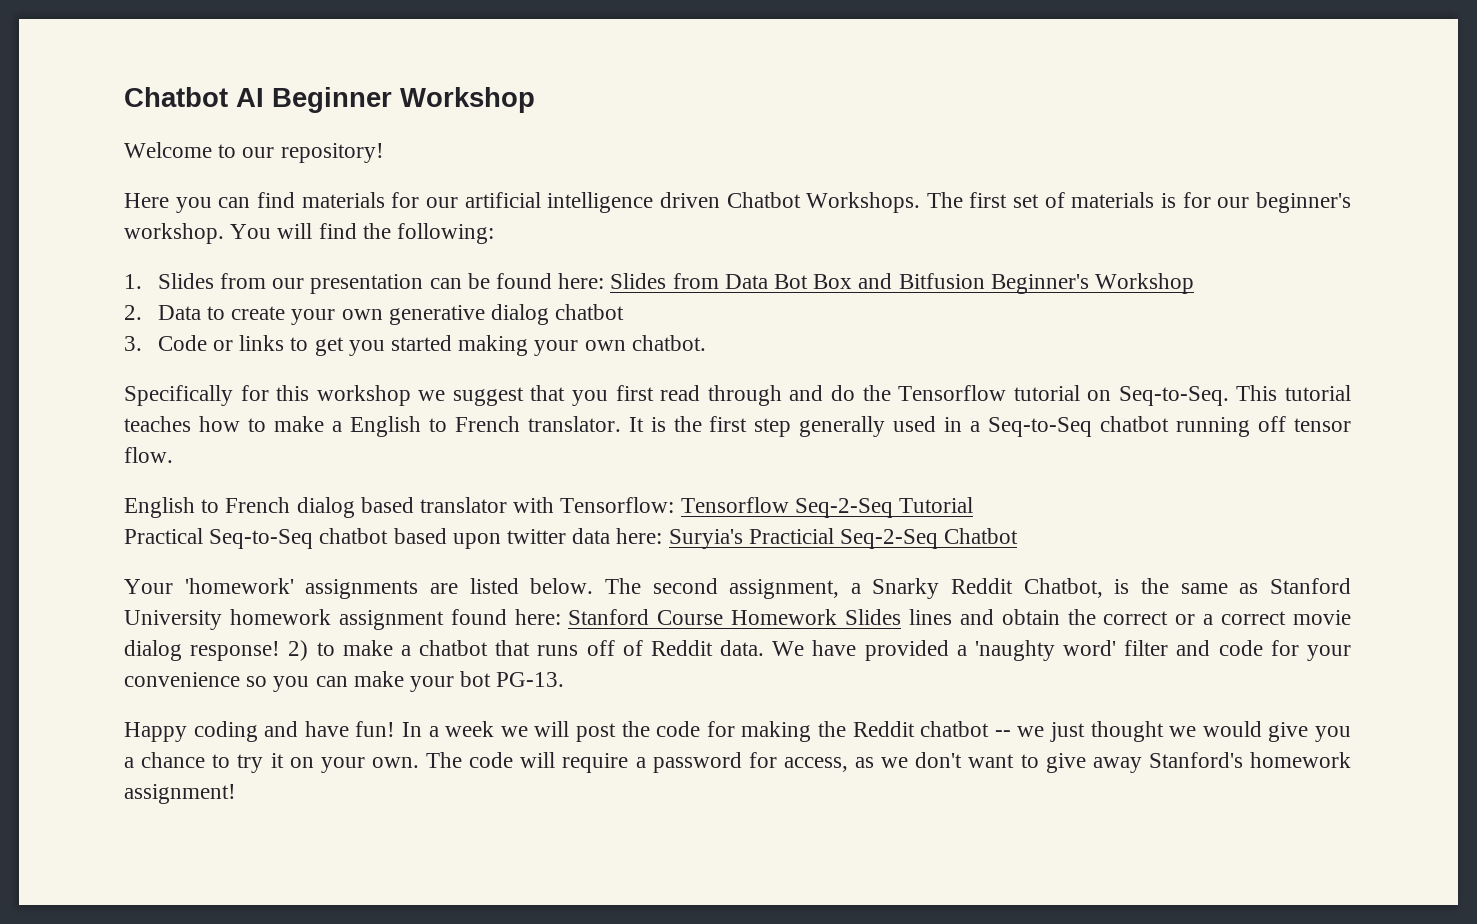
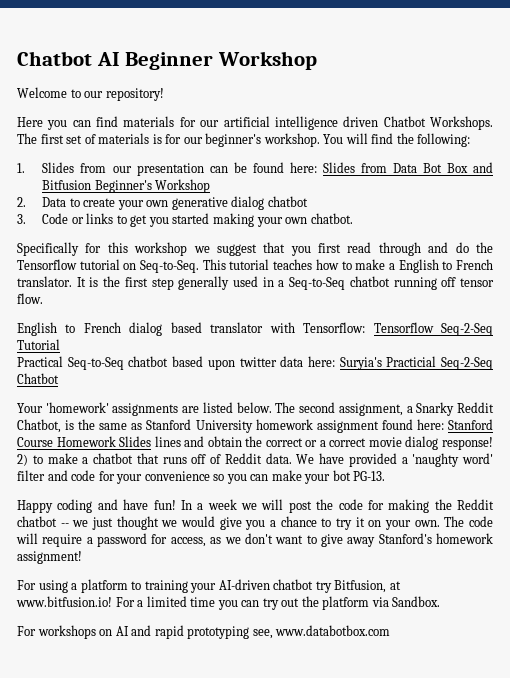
(236, 794) none -> [17,579,401,593] [16,596,441,610] [17,625,391,639] // For using a platform to training your AI-driven chatbot try Bitfusion, at www.bitfusion.io! For a limited time you can try out the platform via Sandbox. // For workshops on AI and rapid prototyping see, www.databotbox.com

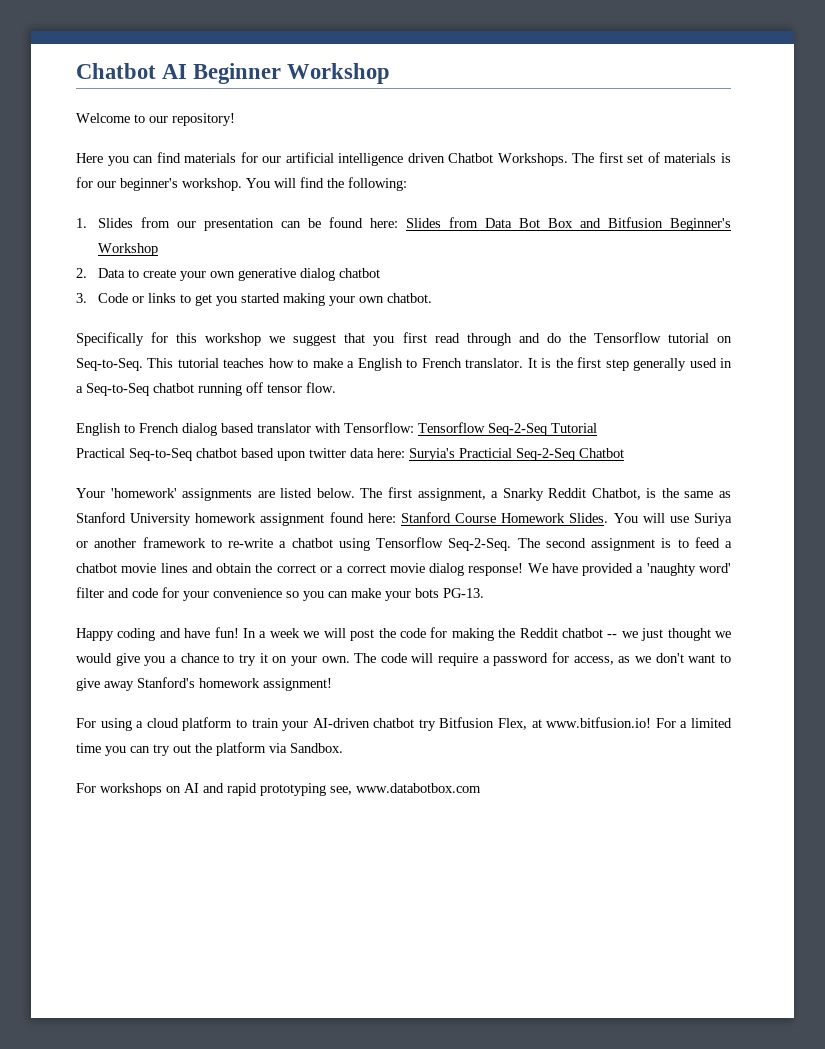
[299,402,336,413] second -> [387,487,412,498] first
[119,436,152,447] Slides -> [569,513,732,526] [76,537,732,551] [76,563,157,573] Slides. You will use Suriya or another framework to re-write a chatbot using Tensorflow Seq-2-Seq. The second assignment is to feed a chatbot movie
[17,453,292,466] 2) to make a chatbot that runs off of Reddit data. -> (524, 569) none
[332,470,351,481] bot -> [415,588,439,598] bots
(78, 586) none -> [146,718,179,728] cloud
[144,580,188,593] training -> [251,718,279,728] train
[334,580,387,593] Bitfusion, -> [439,717,528,730] Bitfusion Flex,

